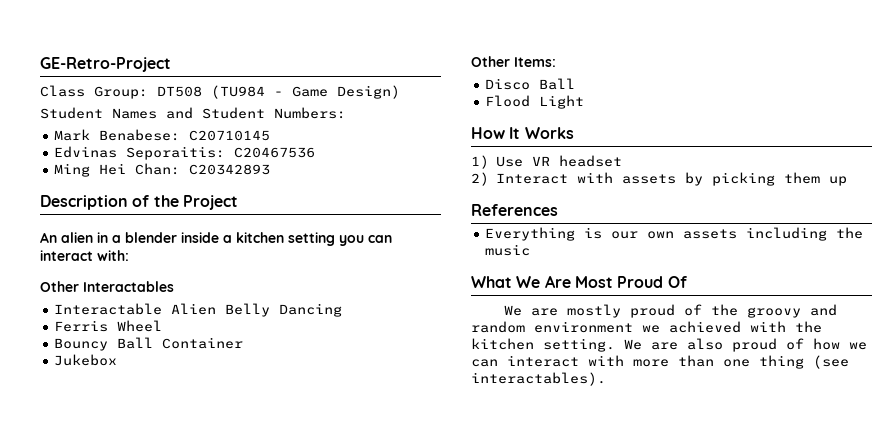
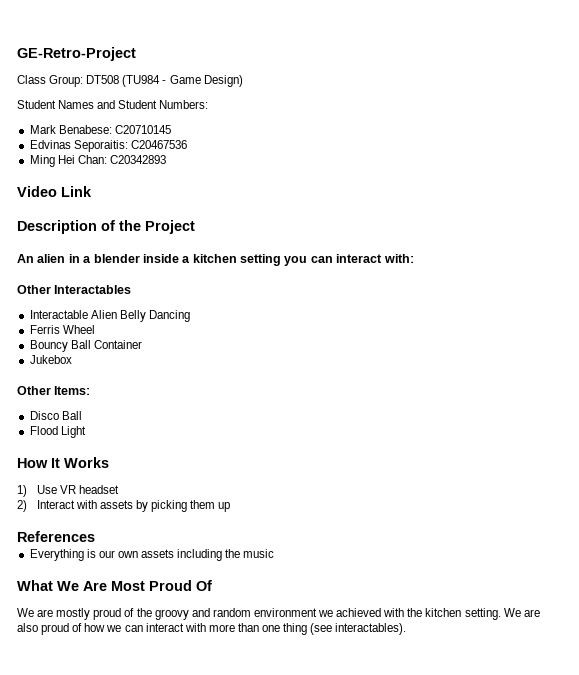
(271, 169) none -> [17,186,92,197] // Video Link

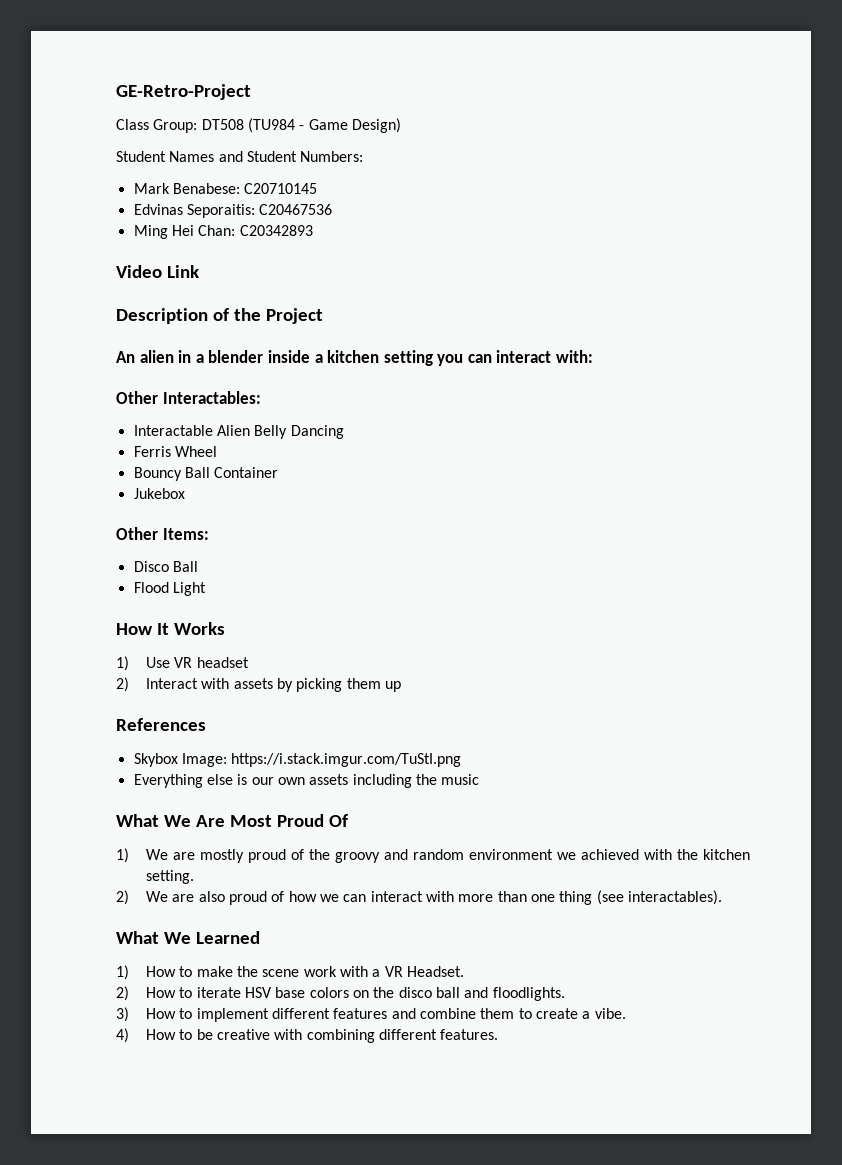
[54,285,132,294] Interactables -> [162,391,261,404] Interactables:
(95, 536) none -> [133,753,462,767] // Skybox Image: https://i.stack.imgur.com/TuStI.png
(84, 555) none -> [206,774,233,785] else
(212, 585) none -> [116,848,129,863] 1)
(501, 614) none -> [116,890,129,905] // 2)
(407, 629) none -> [116,931,260,944] [116,965,464,980] [116,986,565,1001] [116,1007,626,1022] [116,1028,499,1043] // What We Learned // 1) How to make the scene work with a VR Headset. // 2) How to iterate HSV base colors on the disco ball and floodlights. // 3) How to implement different features and combine them to create a vibe. // 4) How to be creative with combining different features.

